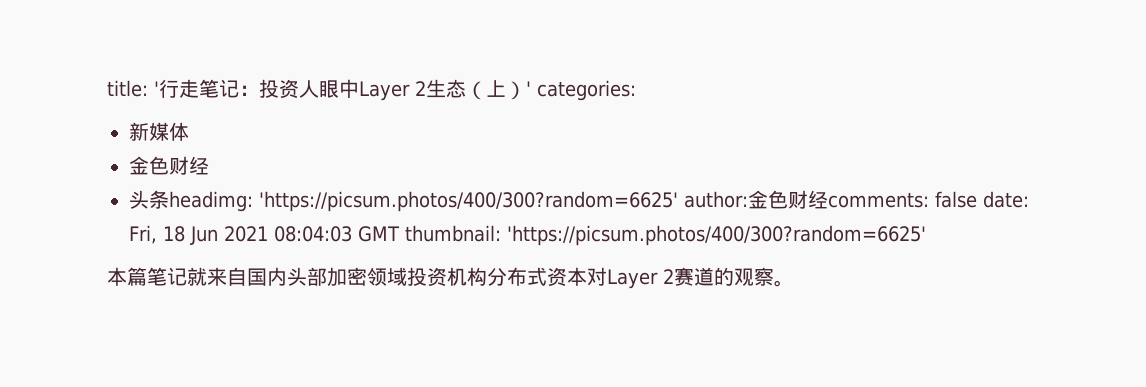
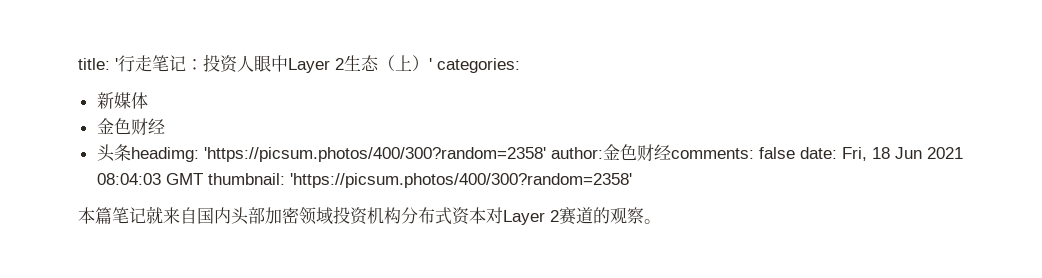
[259,191,678,212] 'https://picsum.photos/400/300?random=6625' -> [203,147,546,162] 'https://picsum.photos/400/300?random=2358'
[506,225,926,246] 'https://picsum.photos/400/300?random=6625' -> [289,173,632,188] 'https://picsum.photos/400/300?random=2358'

